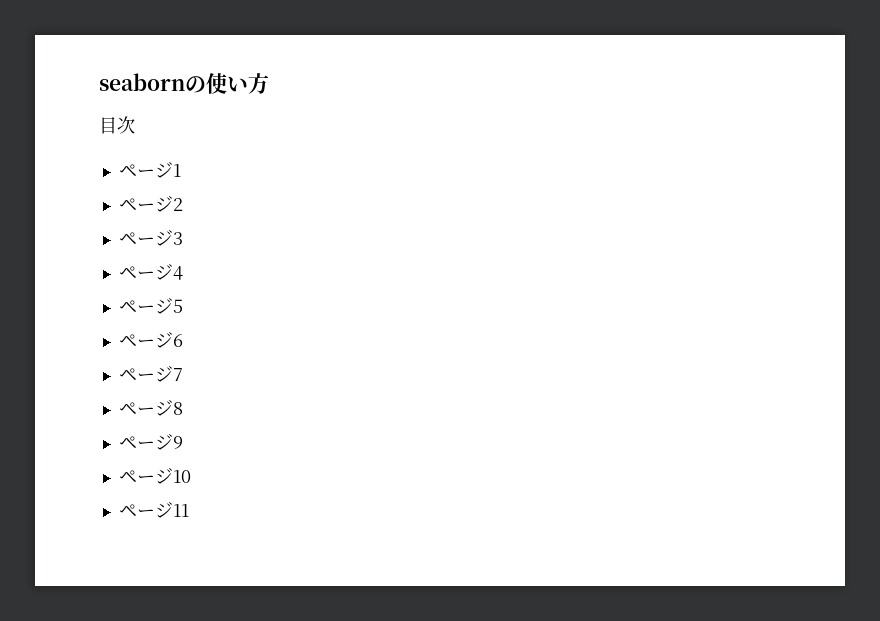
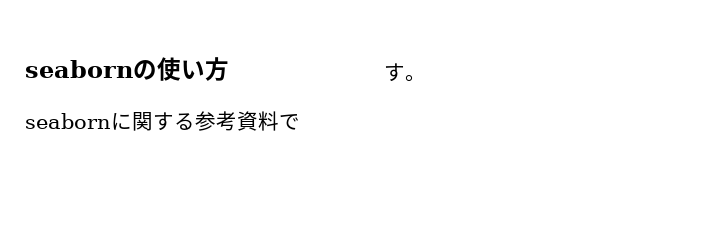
[99,116,135,134] [118,162,181,178] [118,196,183,212] [118,230,183,246] [118,264,183,280] [118,298,183,314] [118,332,183,348] [118,366,183,382] [118,400,183,416] [118,434,183,450] [118,468,191,484] [118,502,189,518] 目次 // ページ1 // ページ2 // ページ3 // ページ4 // ページ5 // ページ6 // ページ7 // ページ8 // ページ9 // ページ10 // ページ11 -> [25,111,300,131] [384,63,426,82] seabornに関する参考資料です。

